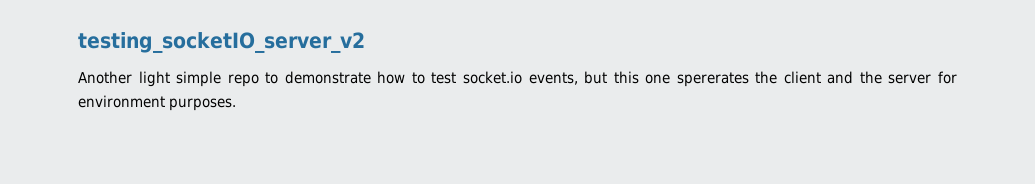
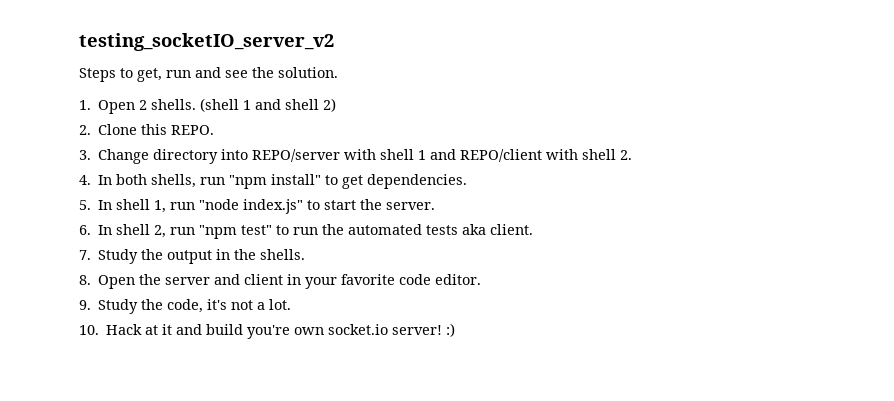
[78,71,957,87] [78,95,237,111] Another light simple repo to demonstrate how to test socket.io events, but this one spererates the client and the server for environment purposes. -> [79,67,338,82] [79,98,337,114] [79,124,215,135] [79,149,633,164] [79,174,468,189] [79,199,436,214] [79,224,534,239] [79,249,306,264] [79,274,482,289] [79,299,292,314] [79,323,456,339] Steps to get, run and see the solution. // 1. Open 2 shells. (shell 1 and shell 2) // 2. Clone this REPO. // 3. Change directory into REPO/server with shell 1 and REPO/client with shell 2. // 4. In both shells, run "npm install" to get dependencies. // 5. In shell 1, run "node index.js" to start the server. // 6. In shell 2, run "npm test" to run the automated tests aka client. // 7. Study the output in the shells. // 8. Open the server and client in your favorite code editor. // 9. Study the code, it's not a lot. // 10. Hack at it and build you're own socket.io server! :)

